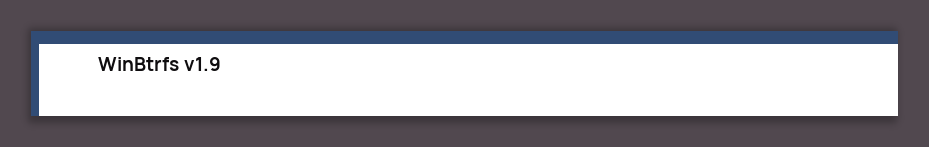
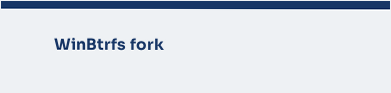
[184,57,222,71] v1.9 -> [129,37,166,51] fork

